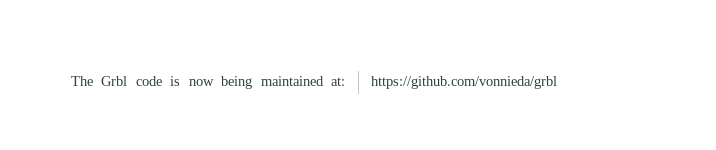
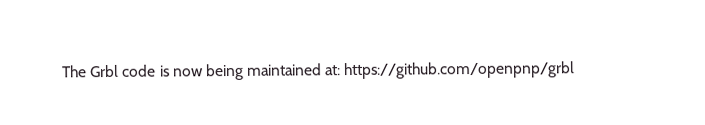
[371,76,557,89] https://github.com/vonnieda/grbl -> [344,61,576,80] https://github.com/openpnp/grbl

